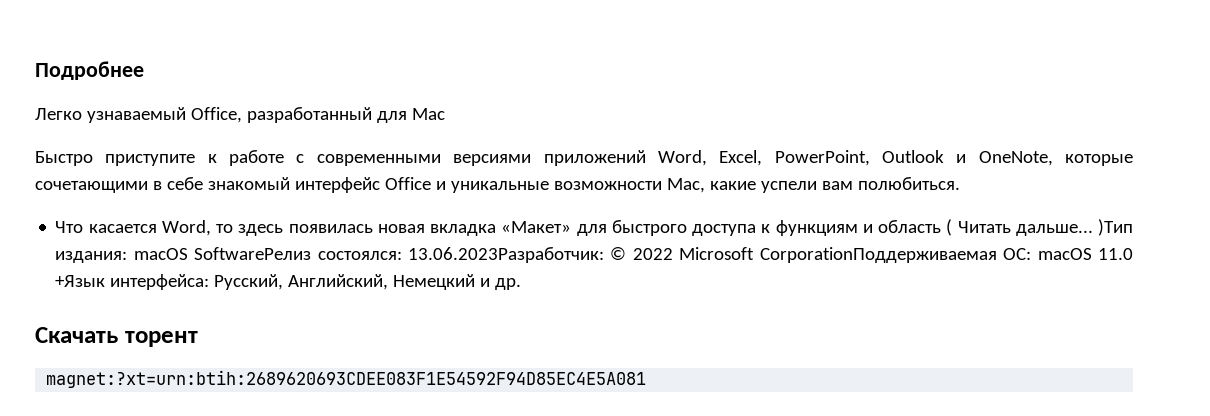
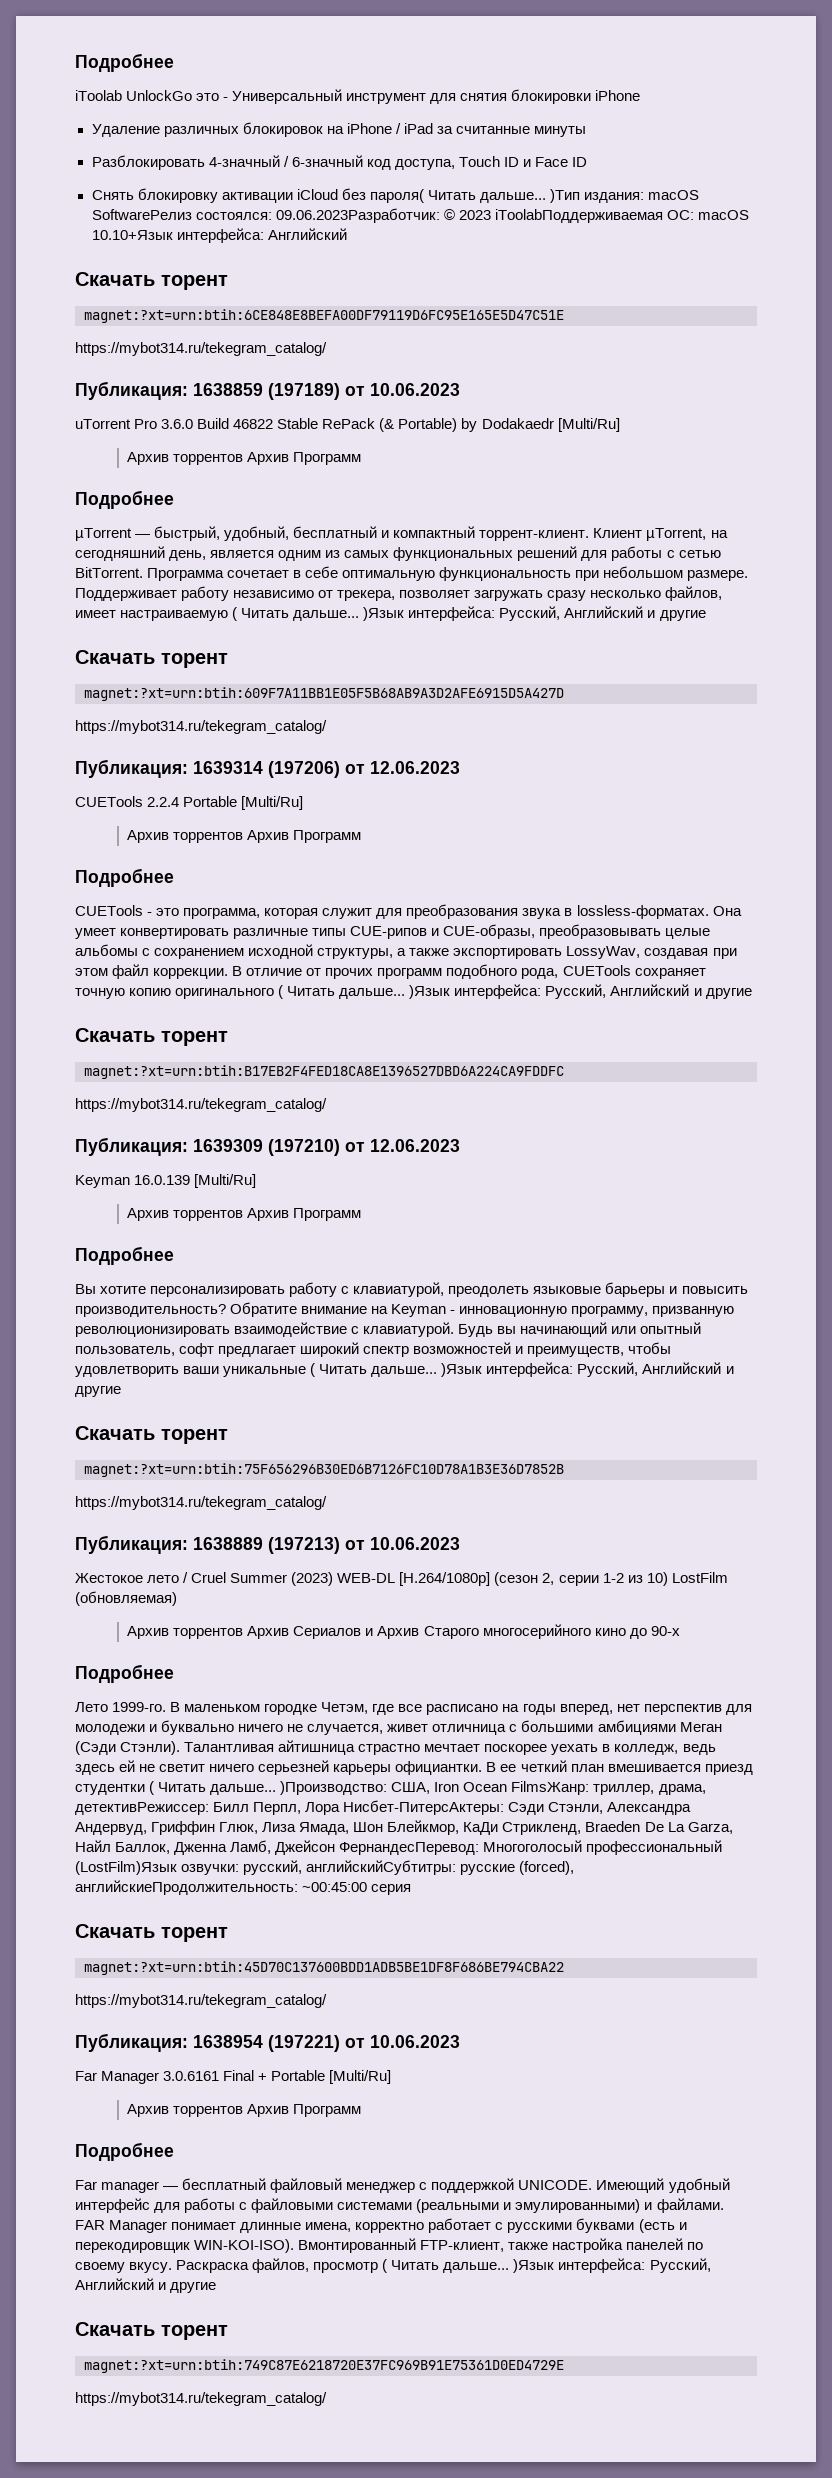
[35,61,144,80] [35,107,445,123] [35,150,1133,166] [35,177,960,193] [55,219,953,236] Подробнее // Легко узнаваемый Office, разработанный для Mac // Быстро приступите к работе с современными версиями приложений Word, Excel, PowerPoint, Outlook и OneNote, которые сочетающими в себе знакомый интерфейс Office и уникальные возможности Mac, какие успели вам полюбиться. // Что касается Word, то здесь появилась новая вкладка «Макет» для быстрого доступа к функциям и область ( -> [75,53,174,72] [75,89,641,104] [91,122,586,137] [91,155,588,170] [91,188,424,203] Подробнее // iToolab UnlockGo это - Универсальный инструмент для снятия блокировки iPhone // Удаление различных блокировок на iPhone / iPad за считанные минуты // Разблокировать 4-значный / 6-значный код доступа, Touch ID и Face ID // Снять блокировку активации iCloud без пароля(
[408,247,1134,263] [55,274,522,290] [35,327,198,347] [46,370,647,388] 13.06.2023Разработчик: © 2022 Microsoft CorporationПоддерживаемая ОС: macOS 11.0 +Язык интерфейса: Русский, Английский, Немецкий и др. // Скачать торент // magnet:?xt=urn:btih:2689620693CDEE083F1E54592F94D85EC4E5A081 -> [275,208,749,223] [91,228,347,243] [75,272,228,290] [84,309,564,323] [75,342,327,356] [75,381,460,400] [75,418,620,432] [127,452,362,465] [75,490,174,509] [75,526,728,541] [75,546,721,561] [75,566,749,581] [75,586,723,601] [75,606,706,621] [75,650,228,668] [84,687,564,701] [75,720,327,734] [75,759,460,778] [75,796,304,810] [127,830,362,843] [75,868,174,887] [75,904,742,919] [75,924,711,939] [75,944,737,959] [75,964,706,979] [75,984,752,999] [75,1028,228,1046] [84,1065,564,1079] [75,1098,327,1112] [75,1137,460,1156] [75,1174,257,1188] [127,1208,362,1221] [75,1246,174,1265] [75,1282,748,1297] [75,1302,735,1317] [75,1322,702,1337] [75,1342,672,1357] [75,1362,734,1377] [75,1386,121,1397] [75,1426,228,1444] [84,1463,564,1477] [75,1496,327,1510] [75,1535,460,1554] [75,1572,728,1586] [75,1591,177,1606] [127,1624,680,1639] [75,1664,174,1683] [75,1702,752,1715] [75,1720,722,1735] [75,1740,716,1755] [75,1760,753,1775] [75,1781,706,1795] [75,1800,692,1815] [75,1820,733,1835] [75,1840,723,1855] [75,1860,575,1875] [75,1880,412,1895] [75,1924,228,1942] [84,1961,564,1975] [75,1994,327,2008] [75,2033,460,2052] [75,2070,392,2084] [127,2104,362,2117] [75,2142,174,2161] [75,2178,730,2193] [75,2198,724,2213] [75,2218,687,2233] [75,2238,704,2253] [75,2258,711,2273] [75,2278,217,2293] [75,2322,228,2340] [84,2359,564,2373] [75,2392,327,2406] 09.06.2023Разработчик: © 2023 iToolabПоддерживаемая ОС: macOS 10.10+Язык интерфейса: Английский // Скачать торент // magnet:?xt=urn:btih:6CE848E8BEFA00DF79119D6FC95E165E5D47C51E // https://mybot314.ru/tekegram_catalog/ // Публикация: 1638859 (197189) от 10.06.2023 // uTorrent Pro 3.6.0 Build 46822 Stable RePack (& Portable) by Dodakaedr [Multi/Ru] // Архив торрентов Архив Программ // Подробнее // µTorrent — быстрый, удобный, бесплатный и компактный торрент-клиент. Клиент µTorrent, на сегодняшний день, является одним из самых функциональных решений для работы с сетью BitTorrent. Программа сочетает в себе оптимальную функциональность при небольшом размере. Поддерживает работу независимо от трекера, позволяет загружать сразу несколько файлов, имеет настраиваемую ( Читать дальше... )Язык интерфейса: Русский, Английский и другие // Скачать торент // magnet:?xt=urn:btih:609F7A11BB1E05F5B68AB9A3D2AFE6915D5A427D // https://mybot314.ru/tekegram_catalog/ // Публикация: 1639314 (197206) от 12.06.2023 // CUETools 2.2.4 Portable [Multi/Ru] // Архив торрентов Архив Программ // Подробнее // CUETools - это программа, которая служит для преобразования звука в lossless-форматах. Она умеет конвертировать различные типы CUE-рипов и CUE-образы, преобразовывать целые альбомы с сохранением исходной структуры, а также экспортировать LossyWav, создавая при этом файл коррекции. В отличие от прочих программ подобного рода, CUETools сохраняет точную копию оригинального ( Читать дальше... )Язык интерфейса: Русский, Английский и другие // Скачать торент // magnet:?xt=urn:btih:B17EB2F4FED18CA8E1396527DBD6A224CA9FDDFC // https://mybot314.ru/tekegram_catalog/ // Публикация: 1639309 (197210) от 12.06.2023 // Keyman 16.0.139 [Multi/Ru] // Архив торрентов Архив Программ // Подробнее // Вы хотите персонализировать работу с клавиатурой, преодолеть языковые барьеры и повысить производительность? Обратите внимание на Keyman - инновационную программу, призванную революционизировать взаимодействие с клавиатурой. Будь вы начинающий или опытный пользователь, софт предлагает широкий спектр возможностей и преимуществ, чтобы удовлетворить ваши уникальные ( Читать дальше... )Язык интерфейса: Русский, Английский и другие // Скачать торент // magnet:?xt=urn:btih:75F656296B30ED6B7126FC10D78A1B3E36D7852B // https://mybot314.ru/tekegram_catalog/ // Публикация: 1638889 (197213) от 10.06.2023 // Жестокое лето / Cruel Summer (2023) WEB-DL [H.264/1080p] (сезон 2, серии 1-2 из 10) LostFilm (обновляемая) // Архив торрентов Архив Сериалов и Архив Старого многосерийного кино до 90-х // Подробнее // Лето 1999-го. В маленьком городке Четэм, где все расписано на годы вперед, нет перспектив для молодежи и буквально ничего не случается, живет отличница с большими амбициями Меган (Сэди Стэнли). Талантливая айтишница страстно мечтает поскорее уехать в колледж, ведь здесь ей не светит ничего серьезней карьеры официантки. В ее четкий план вмешивается приезд студентки ( Читать дальше... )Производство: США, Iron Ocean FilmsЖанр: триллер, драма, детективРежиссер: Билл Перпл, Лора Нисбет-ПитерсАктеры: Сэди Стэнли, Александра Андервуд, Гриффин Глюк, Лиза Ямада, Шон Блейкмор, КаДи Стрикленд, Braeden De La Garza, Найл Баллок, Дженна Ламб, Джейсон ФернандесПеревод: Многоголосый профессиональный (LostFilm)Язык озвучки: русский, английскийСубтитры: русские (forced), английскиеПродолжительность: ~00:45:00 серия // Скачать торент // magnet:?xt=urn:btih:45D70C137600BDD1ADB5BE1DF8F686BE794CBA22 // https://mybot314.ru/tekegram_catalog/ // Публикация: 1638954 (197221) от 10.06.2023 // Far Manager 3.0.6161 Final + Portable [Multi/Ru] // Архив торрентов Архив Программ // Подробнее // Far manager — бесплатный файловый менеджер с поддержкой UNICODE. Имеющий удобный интерфейс для работы с файловыми системами (реальными и эмулированными) и файлами. FAR Manager понимает длинные имена, корректно работает с русскими буквами (есть и перекодировщик WIN-KOI-ISO). Вмонтированный FTP-клиент, также настройка панелей по своему вкусу. Раскраска файлов, просмотр ( Читать дальше... )Язык интерфейса: Русский, Английский и другие // Скачать торент // magnet:?xt=urn:btih:749C87E6218720E37FC969B91E75361D0ED4729E // https://mybot314.ru/tekegram_catalog/

